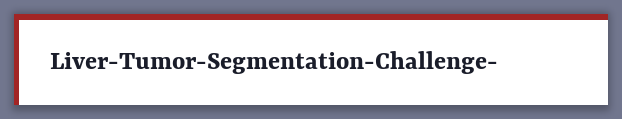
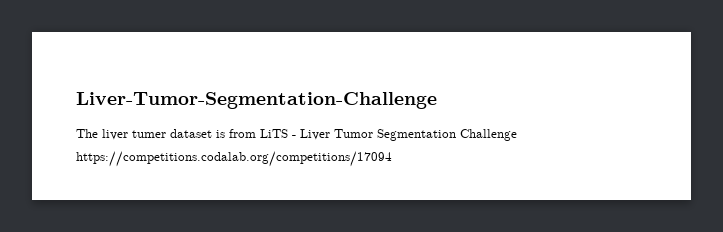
[50,51,498,74] Liver-Tumor-Segmentation-Challenge- -> [76,92,437,109] [76,129,517,141] [76,151,392,167] Liver-Tumor-Segmentation-Challenge // The liver tumer dataset is from LiTS - Liver Tumor Segmentation Challenge // https://competitions.codalab.org/competitions/17094

